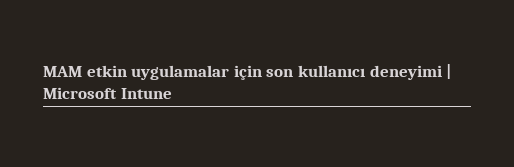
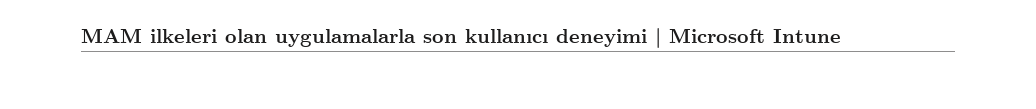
[86,65,262,80] etkin uygulamalar için -> [150,29,416,47] ilkeleri olan uygulamalarla

